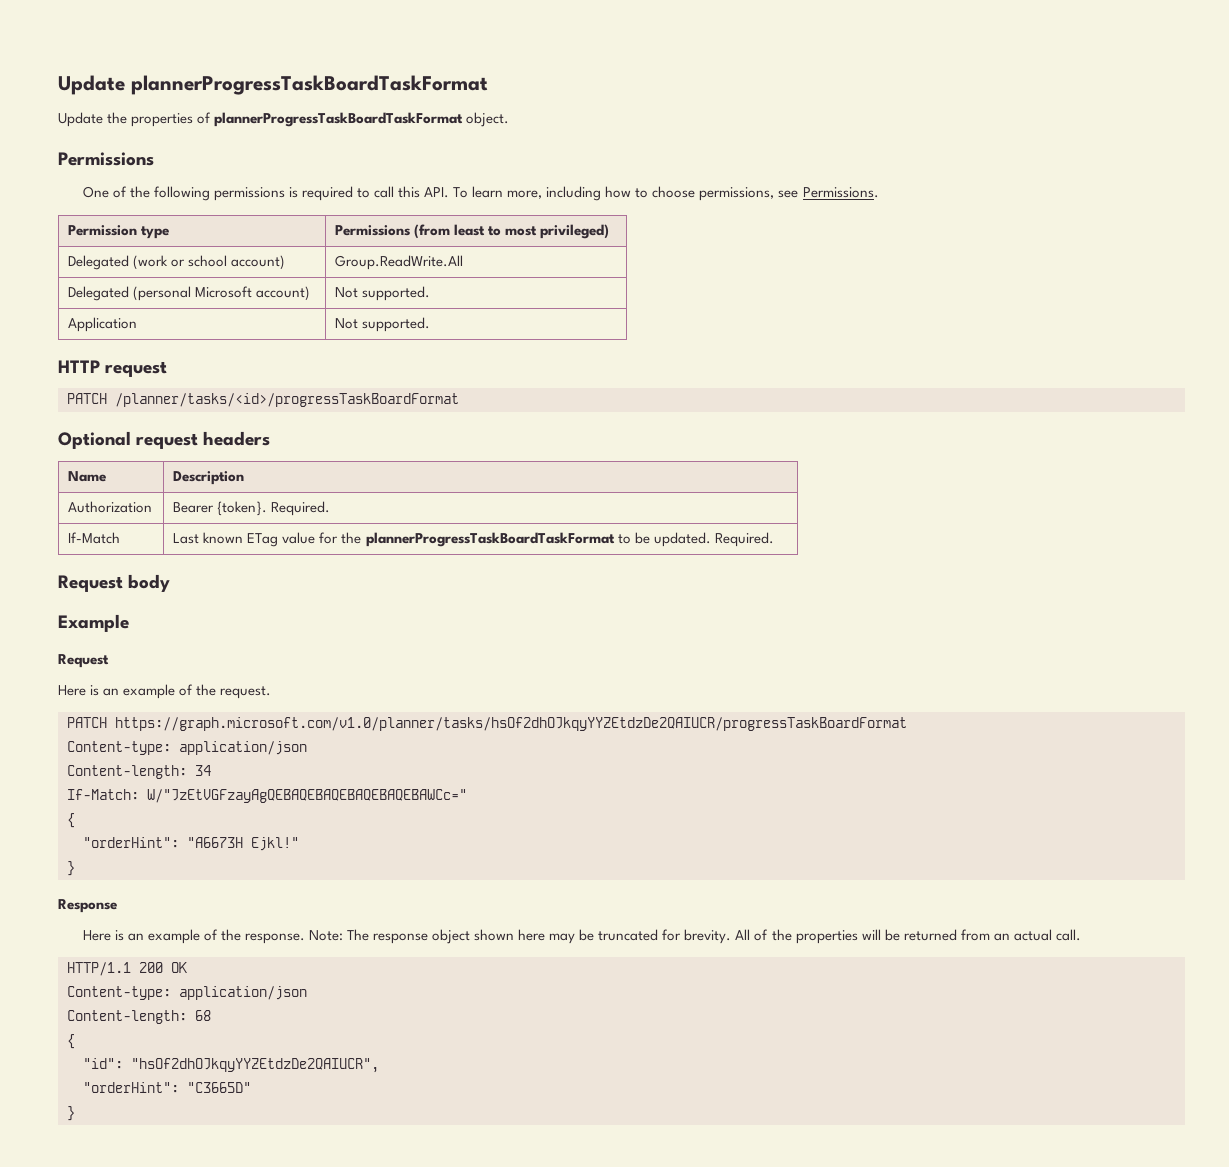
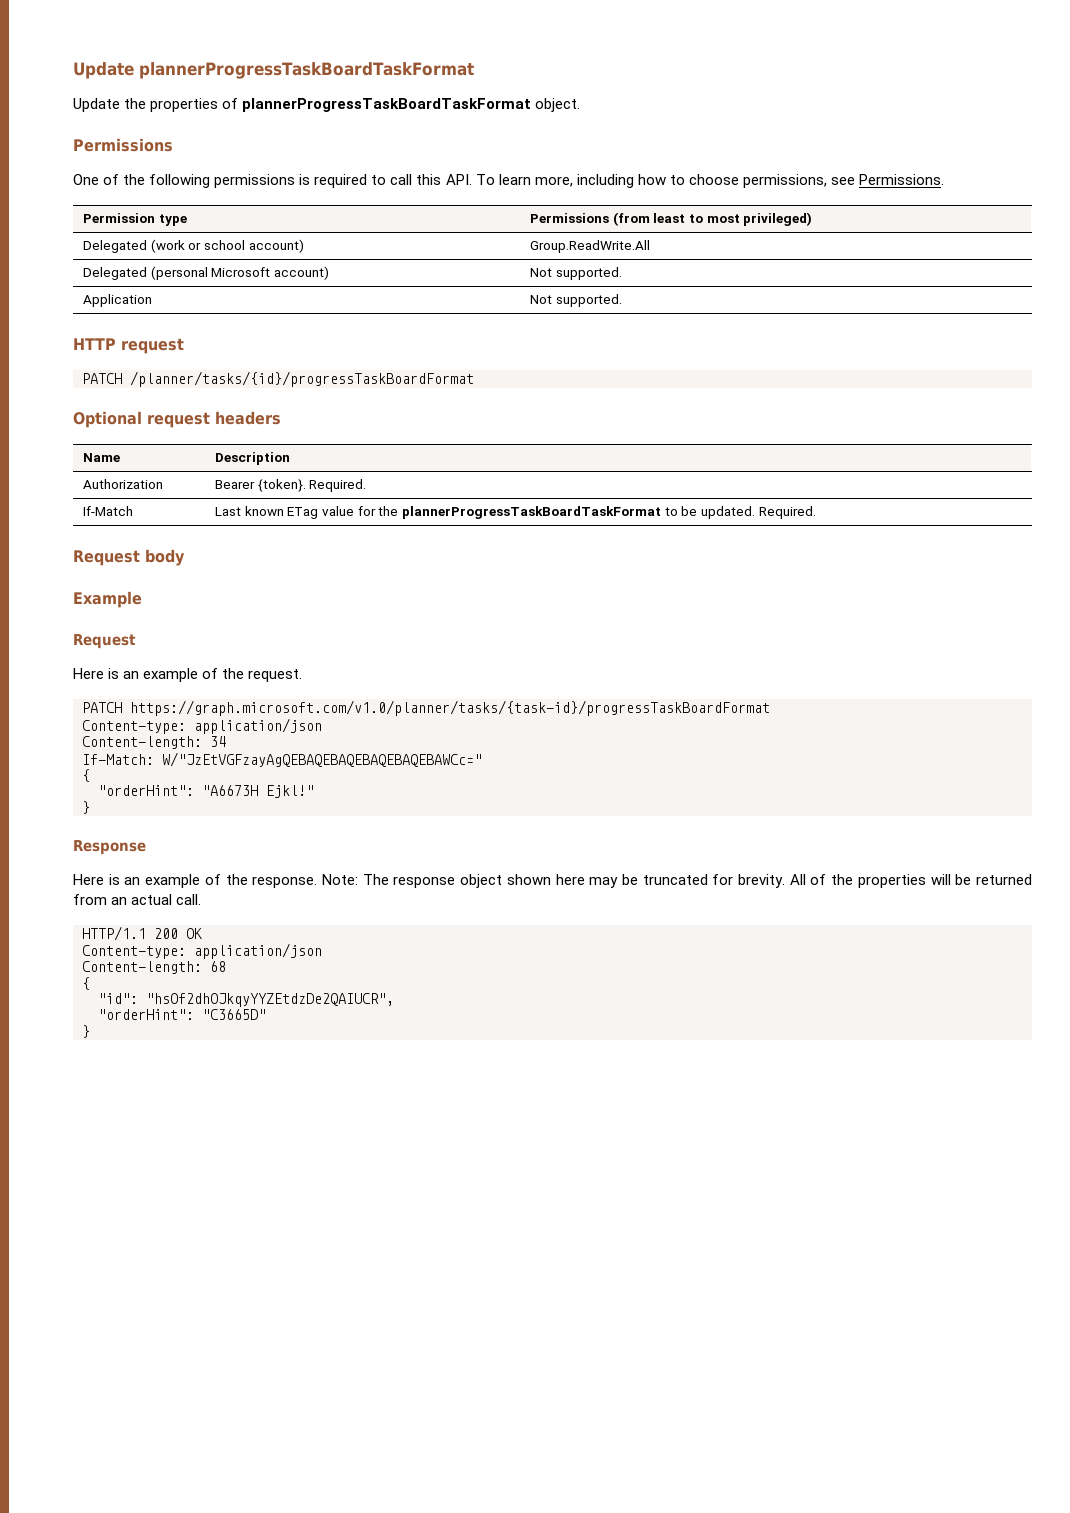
[115,393,459,407] /planner/tasks/<id>/progressTaskBoardFormat -> [130,371,474,387] /planner/tasks/{id}/progressTaskBoardFormat
[115,717,907,731] https://graph.microsoft.com/v1.0/planner/tasks/hsOf2dhOJkqyYYZEtdzDe2QAIUCR/progressTaskBoardFormat -> [130,700,770,716] https://graph.microsoft.com/v1.0/planner/tasks/{task-id}/progressTaskBoardFormat

